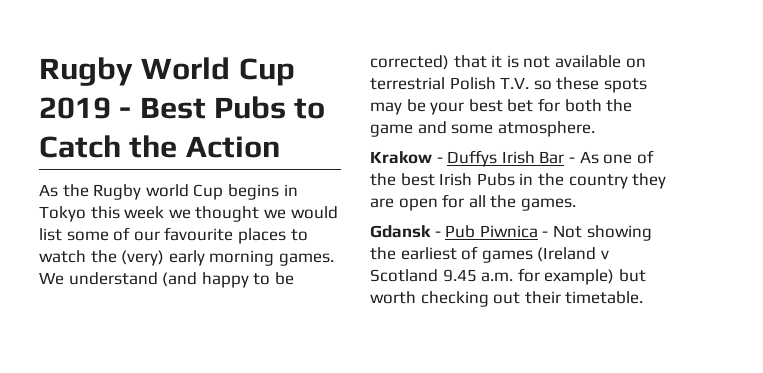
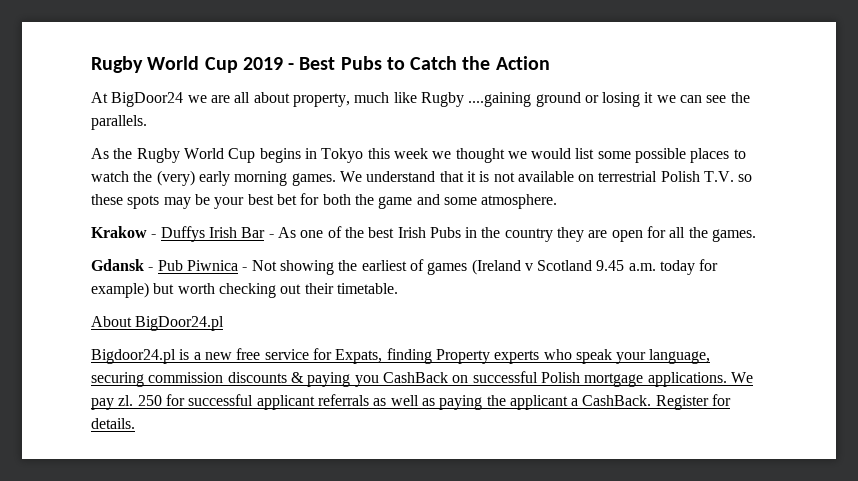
(280, 147) none -> [91,92,750,107] [91,115,147,130] // At BigDoor24 we are all about property, much like Rugby ....gaining ground or losing it we can see the parallels.
[145,184,189,197] world -> [183,148,224,159] World
[113,227,234,241] of our favourite -> [635,148,687,163] possible
[162,272,294,288] [370,55,449,70] (and happy to be corrected) -> (436, 176) none
(514, 277) none -> [660,260,696,275] today
(644, 297) none -> [91,316,225,331] [91,348,711,364] [91,371,753,387] [91,394,732,410] [91,418,135,429] // About BigDoor24.pl // Bigdoor24.pl is a new free service for Expats, finding Property experts who speak your language, securing commission discounts & paying you CashBack on successful Polish mortgage applications. We pay zl. 250 for successful applicant referrals as well as paying the applicant a CashBack. Register for details.

